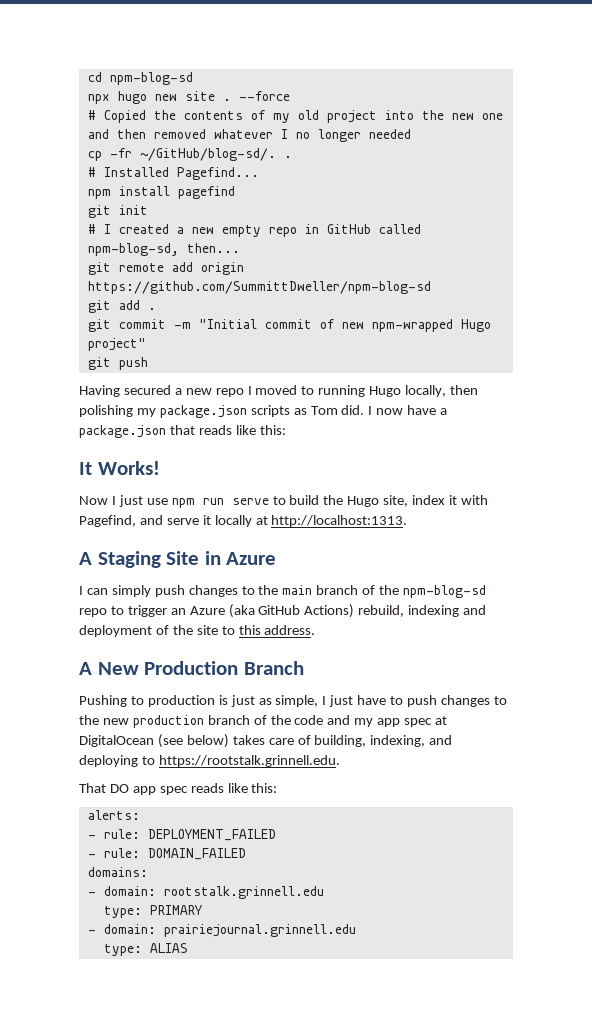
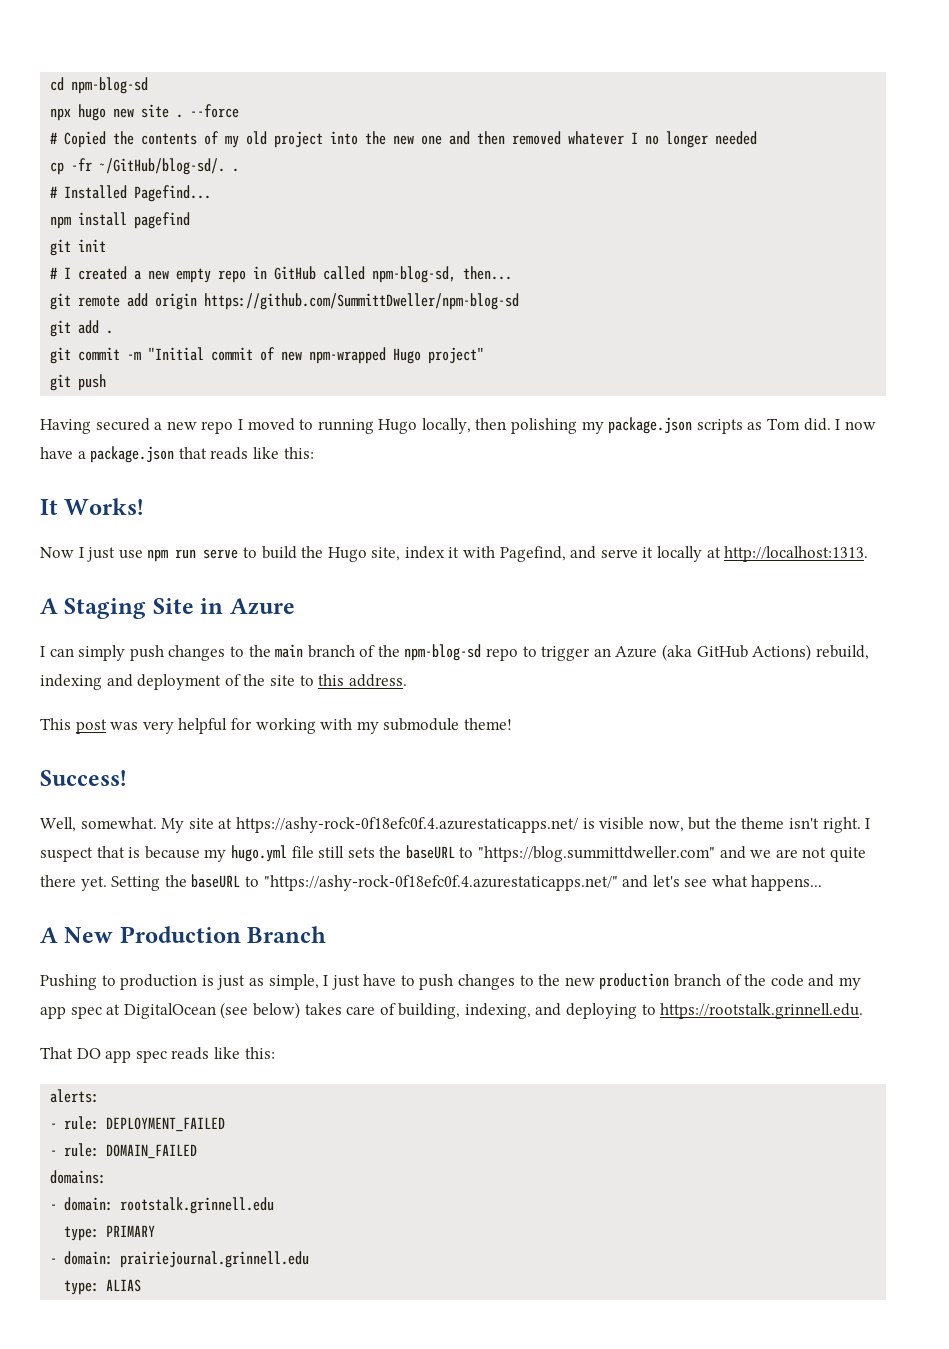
(316, 630) none -> [40,718,512,734] [40,770,126,786] [40,817,871,833] [40,845,867,862] [40,874,823,891] // This post was very helpful for working with my submodule theme! // Success! // Well, somewhat. My site at https://ashy-rock-0f18efc0f.4.azurestaticapps.net/ is visible now, but the theme isn't right. I suspect that is because my hugo.yml file still sets the baseURL to "https://blog.summittdweller.com" and we are not quite there yet. Setting the baseURL to "https://ashy-rock-0f18efc0f.4.azurestaticapps.net/" and let's see what happens...

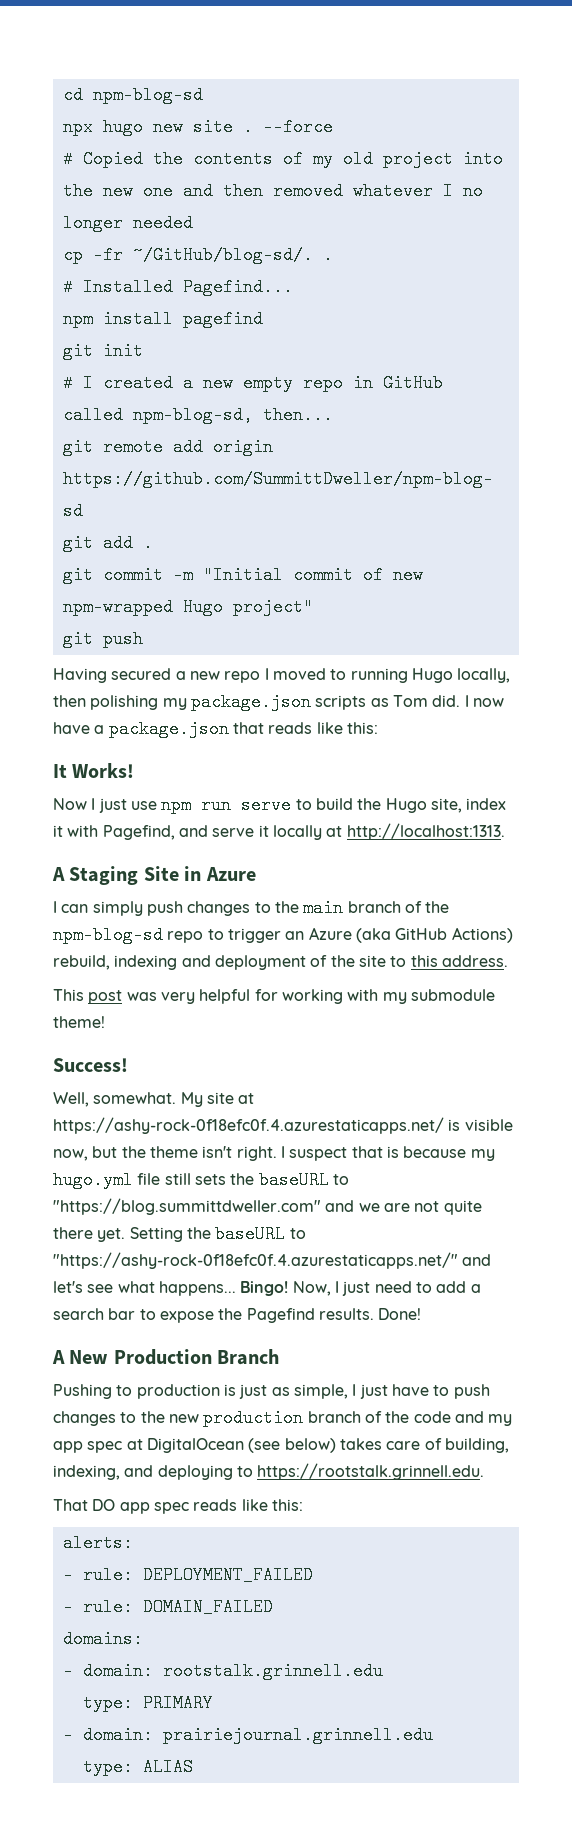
(823, 883) none -> [240,1281,481,1296] [53,1308,422,1323] Bingo! Now, I just need to add a search bar to expose the Pagefind results. Done!

